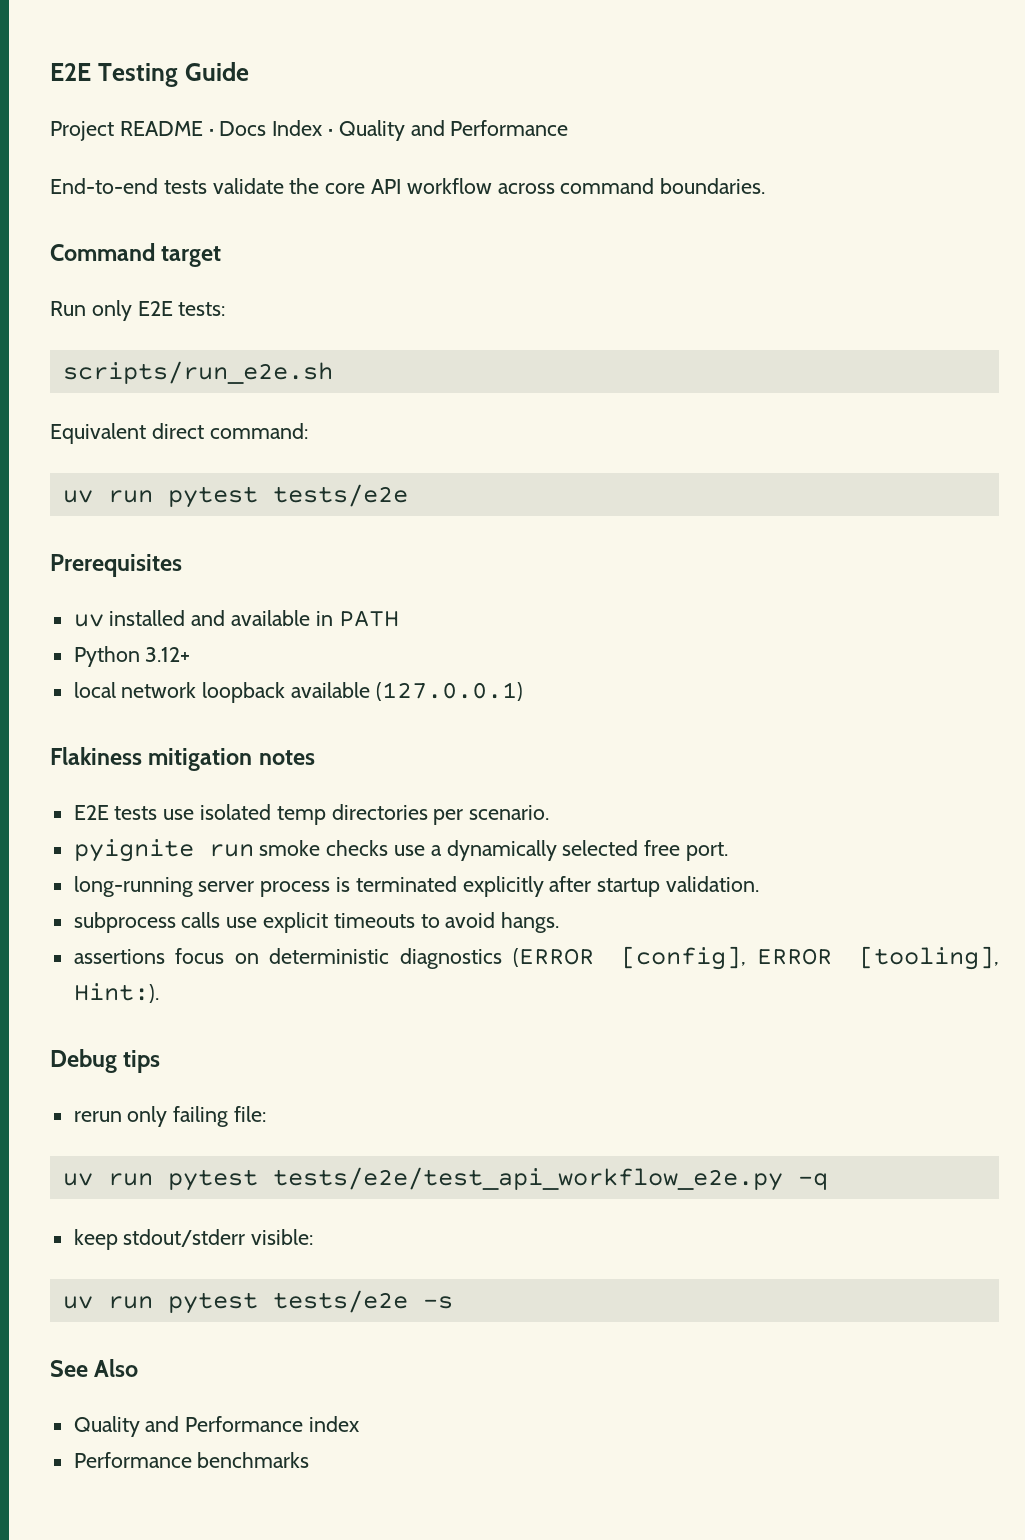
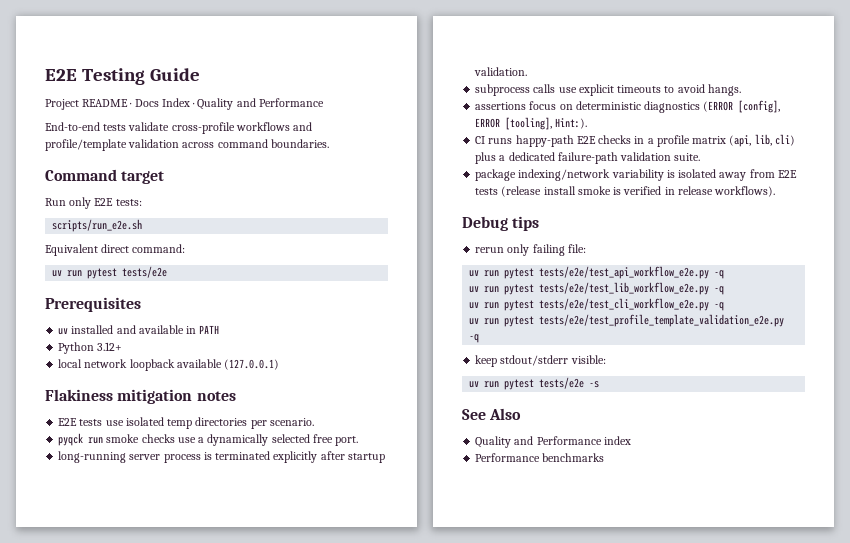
[289,178,492,194] the core API workflow -> [171,122,313,134] [45,139,180,151] cross-profile workflows and profile/template validation
[73,839,194,862] pyignite -> [58,433,84,446] pyqck
(159, 993) none -> [475,134,795,147] [475,152,701,164] [475,169,797,181] [475,186,776,197] // CI runs happy-path E2E checks in a profile matrix (api, lib, cli) plus a dedicated failure-path validation suite. // package indexing/network variability is isolated away from E2E tests (release install smoke is verified in release workflows).
(828, 1181) none -> [469,282,725,295] [469,298,725,311] [469,314,785,327] [469,334,480,343] // uv run pytest tests/e2e/test_lib_workflow_e2e.py -q // uv run pytest tests/e2e/test_cli_workflow_e2e.py -q // uv run pytest tests/e2e/test_profile_template_validation_e2e.py -q

